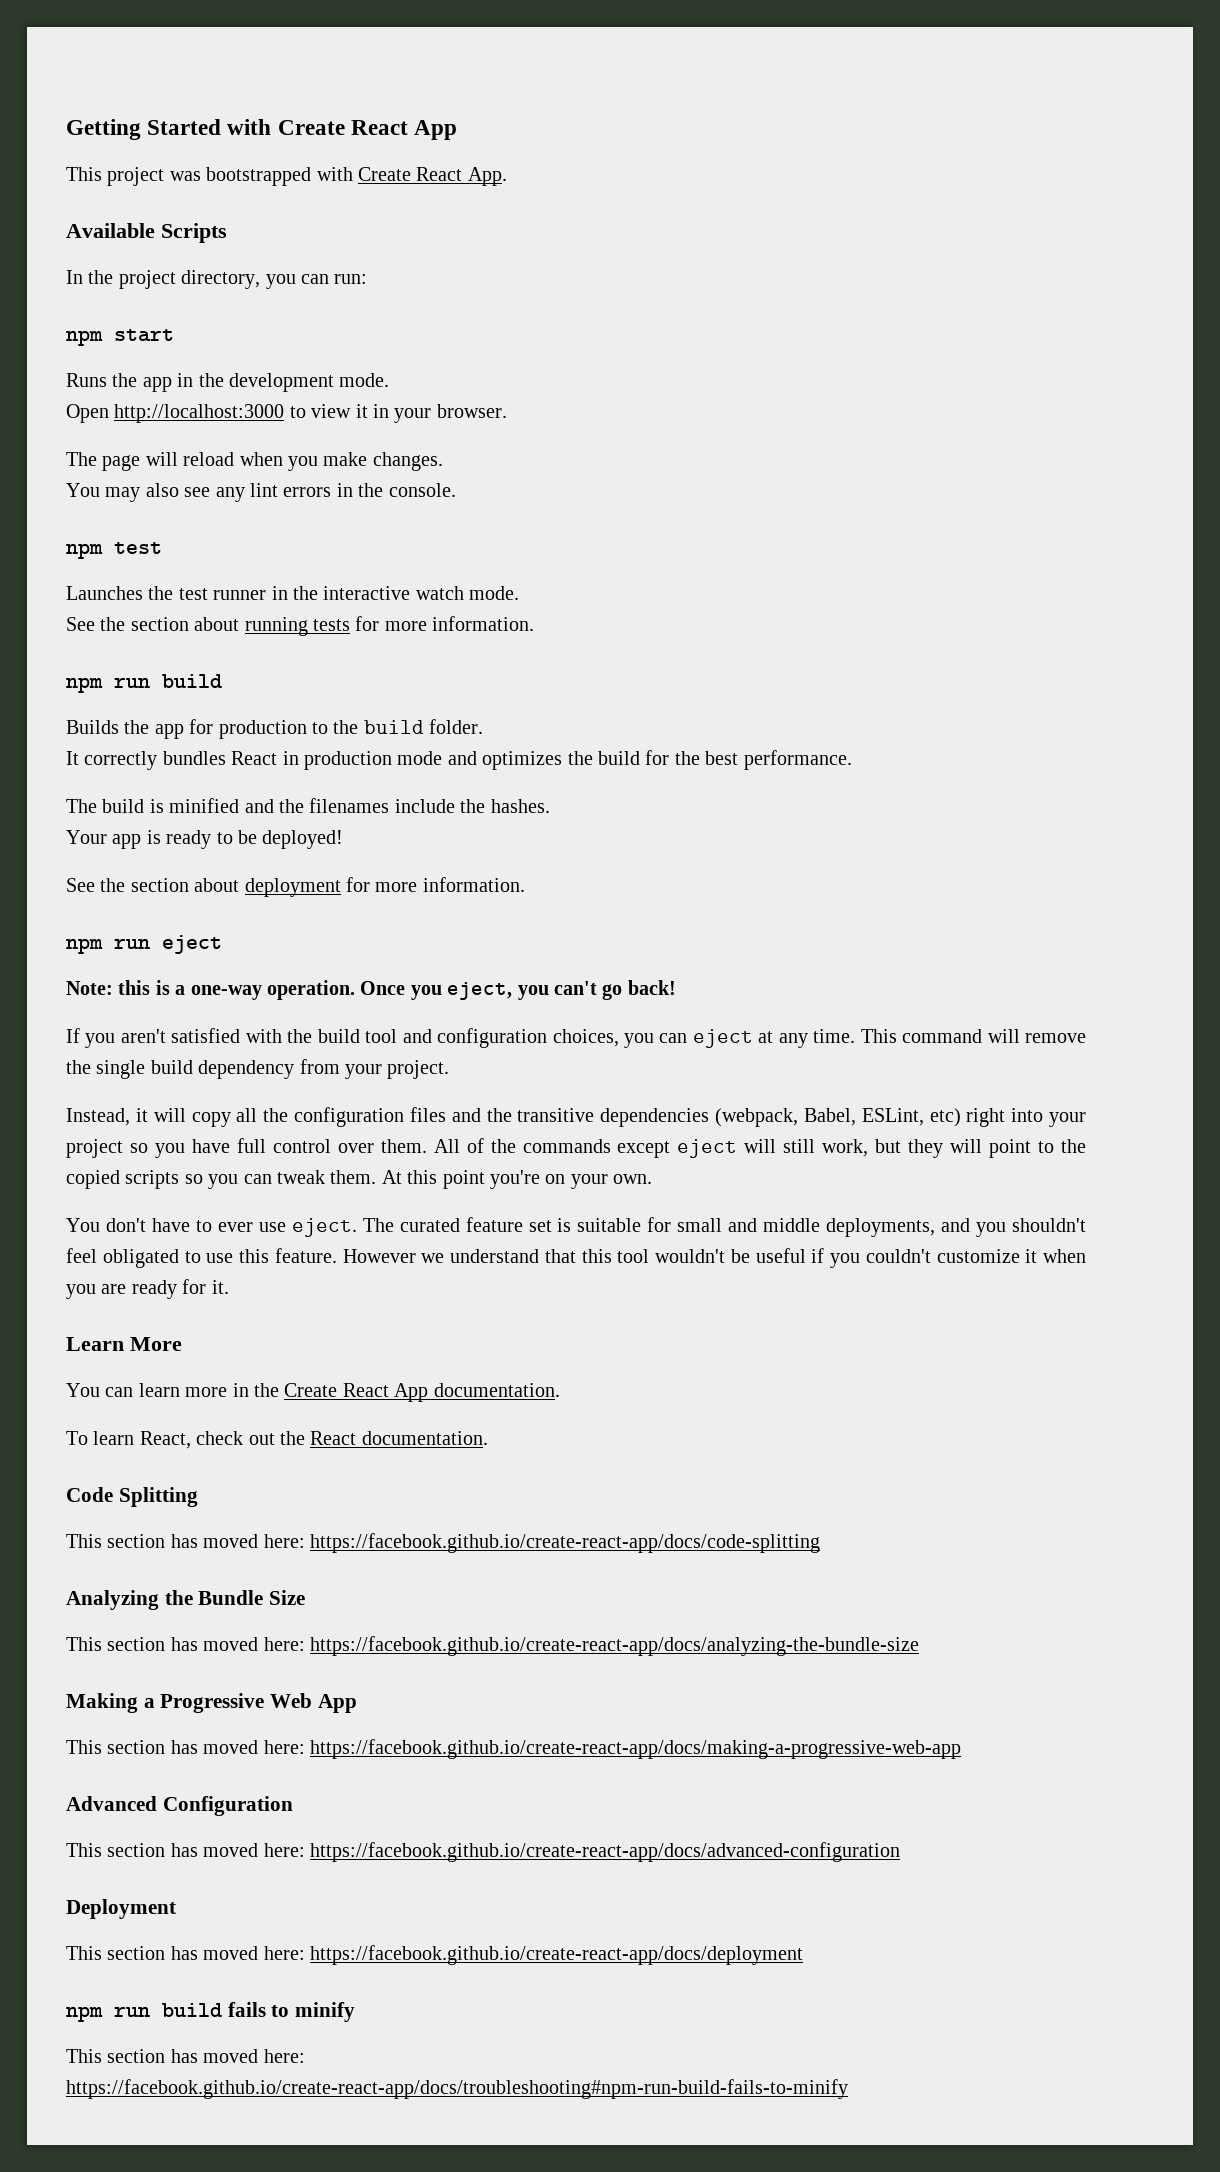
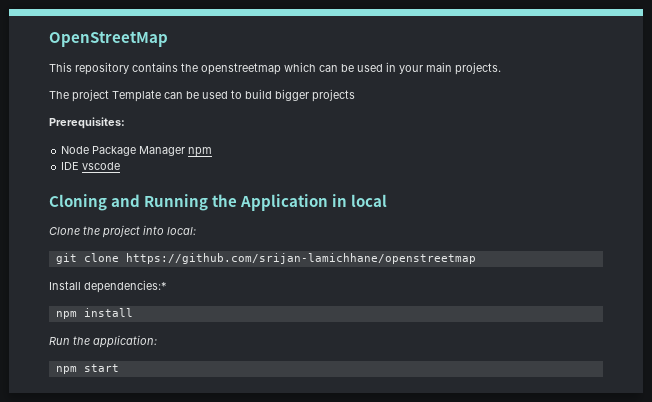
[66,119,458,140] [66,167,507,186] [66,223,227,243] [66,270,368,289] [66,329,174,346] [66,373,390,392] [66,404,507,423] [66,452,443,471] [66,483,456,502] [66,542,162,559] [66,586,520,600] [66,616,535,636] [66,674,222,693] [66,719,484,739] [66,750,852,770] [66,798,550,813] [66,830,344,849] [66,877,525,897] [66,935,222,954] [66,980,676,1000] [66,1028,1087,1048] [66,1059,450,1079] [66,1107,1087,1127] [66,1138,1087,1158] [66,1170,653,1189] [66,1217,1087,1237] [66,1248,1086,1268] [66,1279,229,1299] [66,1337,182,1351] [66,1383,560,1402] [66,1431,488,1449] [66,1487,198,1507] [66,1533,820,1553] [66,1590,306,1610] [66,1636,919,1656] [66,1693,357,1713] [66,1739,961,1759] [66,1796,293,1816] [66,1842,900,1862] [66,1899,176,1919] [66,1945,803,1965] [66,2002,356,2022] [66,2049,305,2063] [66,2079,848,2099] Getting Started with Create React App // This project was bootstrapped with Create React App. // Available Scripts // In the project directory, you can run: // npm start // Runs the app in the development mode. // Open http://localhost:3000 to view it in your browser. // The page will reload when you make changes. // You may also see any lint errors in the console. // npm test // Launches the test runner in the interactive watch mode. // See the section about running tests for more information. // npm run build // Builds the app for production to the build folder. // It correctly bundles React in production mode and optimizes the build for the best performance. // The build is minified and the filenames include the hashes. // Your app is ready to be deployed! // See the section about deployment for more information. // npm run eject // Note: this is a one-way operation. Once you eject, you can't go back! // If you aren't satisfied with the build tool and configuration choices, you can eject at any time. This command will remove the single build dependency from your project. // Instead, it will copy all the configuration files and the transitive dependencies (webpack, Babel, ESLint, etc) right into your project so you have full control over them. All of the commands except eject will still work, but they will point to the copied scripts so you can tweak them. At this point you're on your own. // You don't have to ever use eject. The curated feature set is suitable for small and middle deployments, and you shouldn't feel obligated to use this feature. However we understand that this tool wouldn't be useful if you couldn't customize it when you are ready for it. // Learn More // You can learn more in the Create React App documentation. // To learn React, check out the React documentation. // Code Splitting // This section has moved here: https://facebook.github.io/create-react-app/docs/code-splitting // Analyzing the Bundle Size // This section has moved here: https://facebook.github.io/create-react-app/docs/analyzing-the-bundle-size // Making a Progressive Web App // This section has moved here: https://facebook.github.io/create-react-app/docs/making-a-progressive-web-app // Advanced Configuration // This section has moved here: https://facebook.github.io/create-react-app/docs/advanced-configuration // Deployment // This section has moved here: https://facebook.github.io/create-react-app/docs/deployment // npm run build fails to minify // This section has moved here: https://facebook.github.io/create-react-app/docs/troubleshooting#npm-run-build-fails-to-minify -> [49,31,168,47] [49,62,501,75] [49,89,355,102] [49,117,125,129] [61,146,213,157] [61,162,121,170] [49,194,388,211] [49,225,196,238] [55,253,476,264] [49,280,167,293] [55,308,133,319] [49,335,157,348] [55,364,119,374] OpenStreetMap // This repository contains the openstreetmap which can be used in your main projects. // The project Template can be used to build bigger projects // Prerequisites: // Node Package Manager npm // IDE vscode // Cloning and Running the Application in local // Clone the project into local: // git clone https://github.com/srijan-lamichhane/openstreetmap // Install dependencies:* // npm install // Run the application: // npm start

